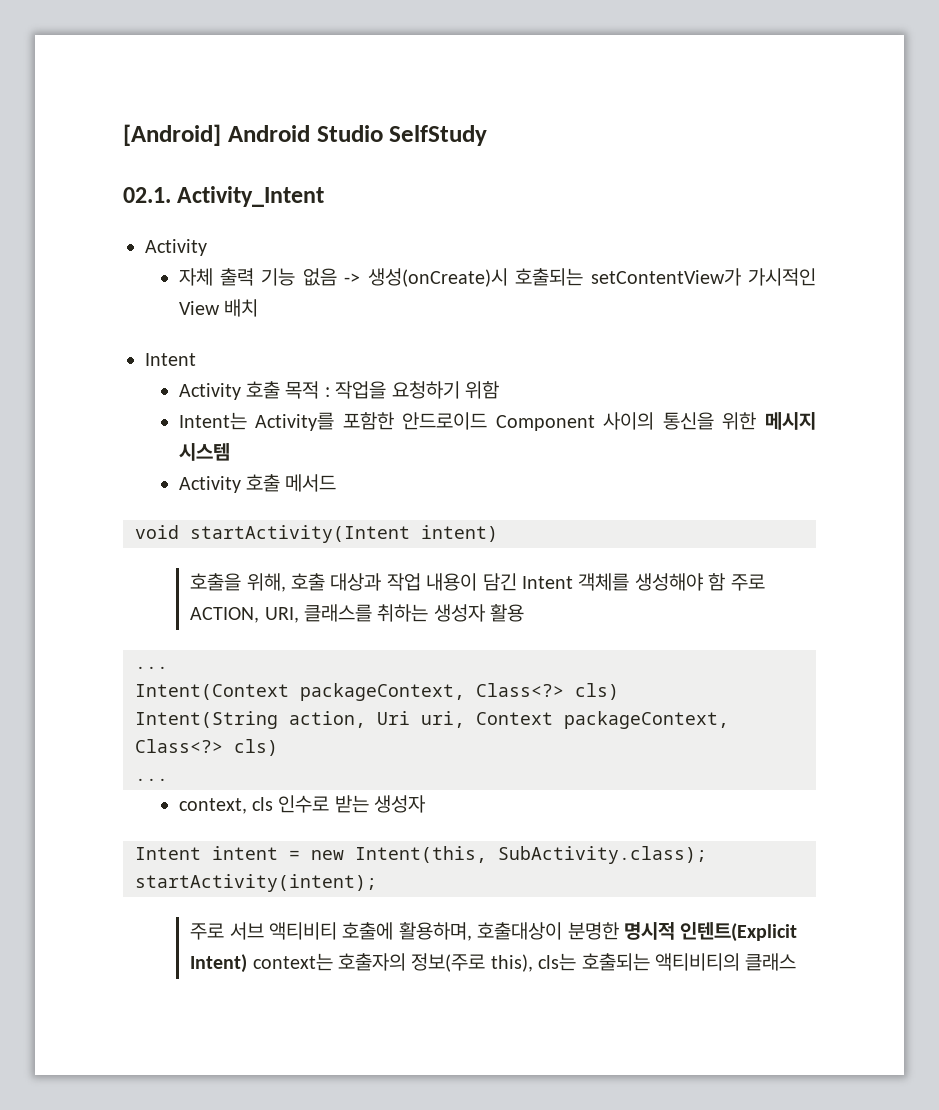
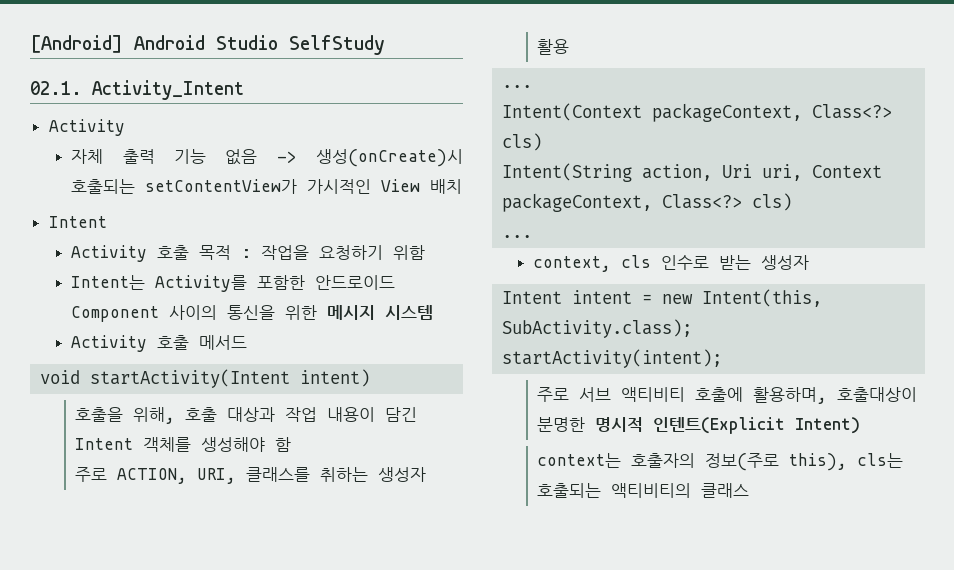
(726, 582) none -> (292, 444) //
(248, 963) none -> (861, 425) //

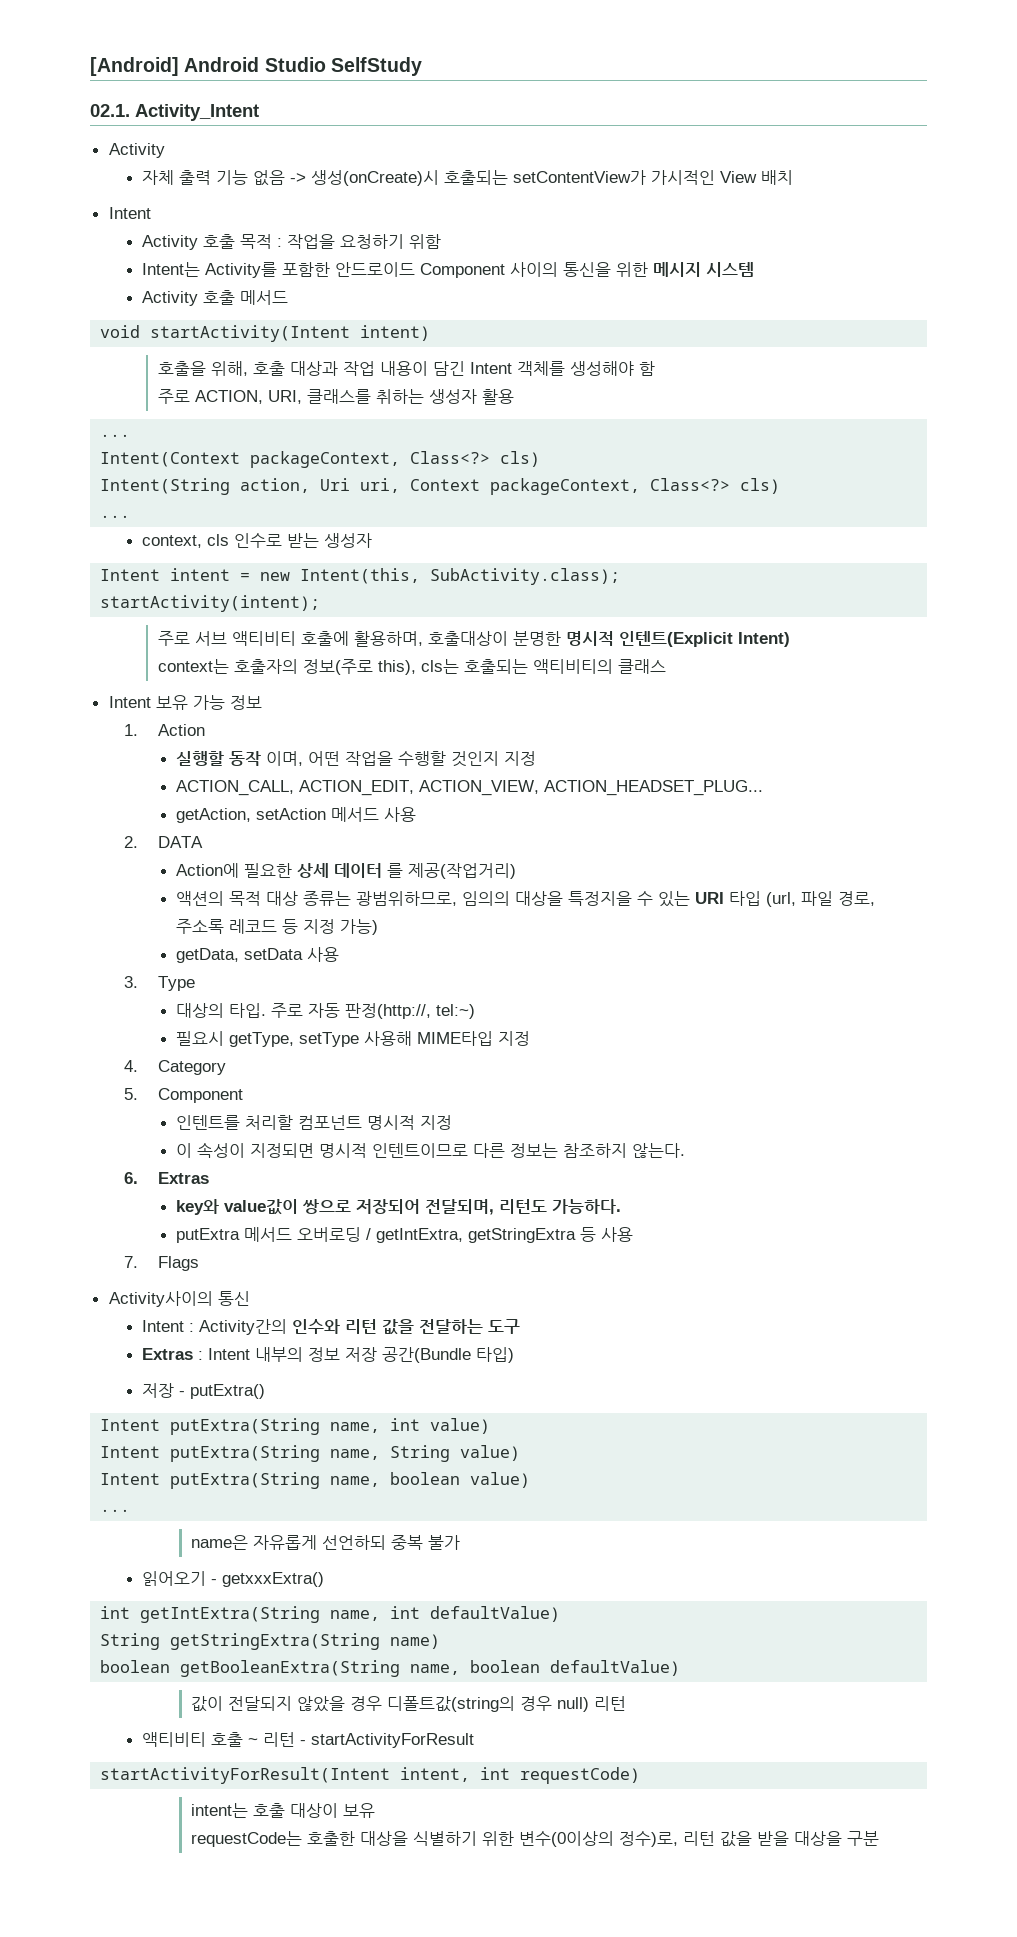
(750, 490) none -> [108,695,262,710] [123,724,205,736] [176,751,537,767] [176,780,764,796] [176,807,417,823] [123,836,203,848] [176,863,517,879] [176,891,876,907] [176,919,379,935] [176,947,340,963] [123,976,195,991] [176,1003,476,1019] [176,1031,531,1047] [123,1060,226,1075] [123,1088,243,1103] [176,1115,453,1130] [176,1142,686,1158] [123,1172,209,1184] [176,1199,622,1215] [176,1227,634,1243] [123,1256,199,1271] [108,1291,250,1307] [142,1319,521,1335] [142,1347,515,1363] [142,1383,266,1399] [100,1418,491,1435] [100,1445,521,1462] [100,1472,531,1489] [100,1509,131,1512] [191,1535,461,1550] [142,1571,325,1587] [100,1606,561,1623] [100,1633,441,1650] [100,1660,681,1677] [191,1696,627,1712] [142,1732,475,1748] [100,1767,641,1784] [191,1803,376,1818] [191,1831,880,1847] // Intent 보유 가능 정보 // 1. Action // 실행할 동작 이며, 어떤 작업을 수행할 것인지 지정 // ACTION_CALL, ACTION_EDIT, ACTION_VIEW, ACTION_HEADSET_PLUG... // getAction, setAction 메서드 사용 // 2. DATA // Action에 필요한 상세 데이터 를 제공(작업거리) // 액션의 목적 대상 종류는 광범위하므로, 임의의 대상을 특정지을 수 있는 URI 타입 (url, 파일 경로, 주소록 레코드 등 지정 가능) // getData, setData 사용 // 3. Type // 대상의 타입. 주로 자동 판정(http://, tel:~) // 필요시 getType, setType 사용해 MIME타입 지정 // 4. Category // 5. Component // 인텐트를 처리할 컴포넌트 명시적 지정 // 이 속성이 지정되면 명시적 인텐트이므로 다른 정보는 참조하지 않는다. // 6. Extras // key와 value값이 쌍으로 저장되어 전달되며, 리턴도 가능하다. // putExtra 메서드 오버로딩 / getIntExtra, getStringExtra 등 사용 // 7. Flags // Activity사이의 통신 // Intent : Activity간의 인수와 리턴 값을 전달하는 도구 // Extras : Intent 내부의 정보 저장 공간(Bundle 타입) // 저장 - putExtra() // Intent putExtra(String name, int value) // Intent putExtra(String name, String value) // Intent putExtra(String name, boolean value) // ... // name은 자유롭게 선언하되 중복 불가 // 읽어오기 - getxxxExtra() // int getIntExtra(String name, int defaultValue) // String getStringExtra(String name) // boolean getBooleanExtra(String name, boolean defaultValue) // 값이 전달되지 않았을 경우 디폴트값(string의 경우 null) 리턴 // 액티비티 호출 ~ 리턴 - startActivityForResult // startActivityForResult(Intent intent, int requestCode) // intent는 호출 대상이 보유 // requestCode는 호출한 대상을 식별하기 위한 변수(0이상의 정수)로, 리턴 값을 받을 대상을 구분

